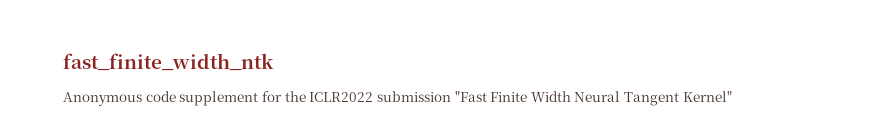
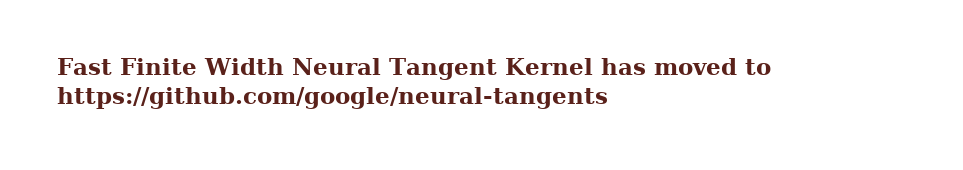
[63,53,274,71] [63,91,732,106] fast_finite_width_ntk // Anonymous code supplement for the ICLR2022 submission "Fast Finite Width Neural Tangent Kernel" -> [57,58,771,80] [57,87,608,109] Fast Finite Width Neural Tangent Kernel has moved to https://github.com/google/neural-tangents

